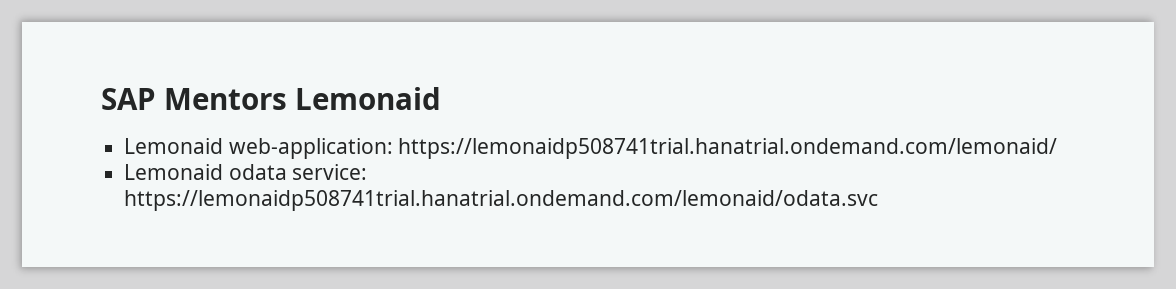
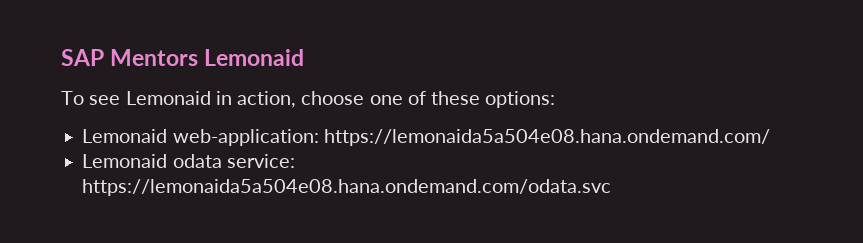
(441, 98) none -> [61,91,556,108] // To see Lemonaid in action, choose one of these options:
[398,138,1058,159] https://lemonaidp508741trial.hanatrial.ondemand.com/lemonaid/ -> [323,129,770,146] https://lemonaida5a504e08.hana.ondemand.com/
[124,190,879,211] https://lemonaidp508741trial.hanatrial.ondemand.com/lemonaid/odata.svc -> [82,179,612,196] https://lemonaida5a504e08.hana.ondemand.com/odata.svc

